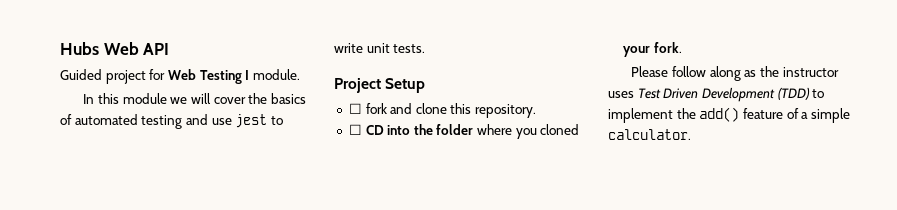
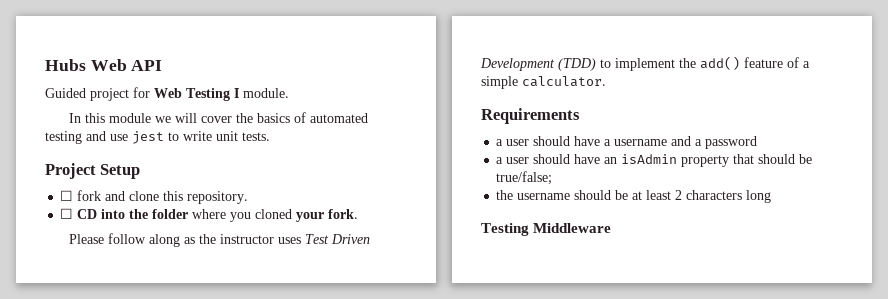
(691, 134) none -> [481,108,580,124] [496,136,758,149] [496,154,813,167] [496,171,553,185] [496,190,772,203] [481,223,612,236] // Requirements // a user should have a username and a password // a user should have an isAdmin property that should be true/false; // the username should be at least 2 characters long // Testing Middleware

